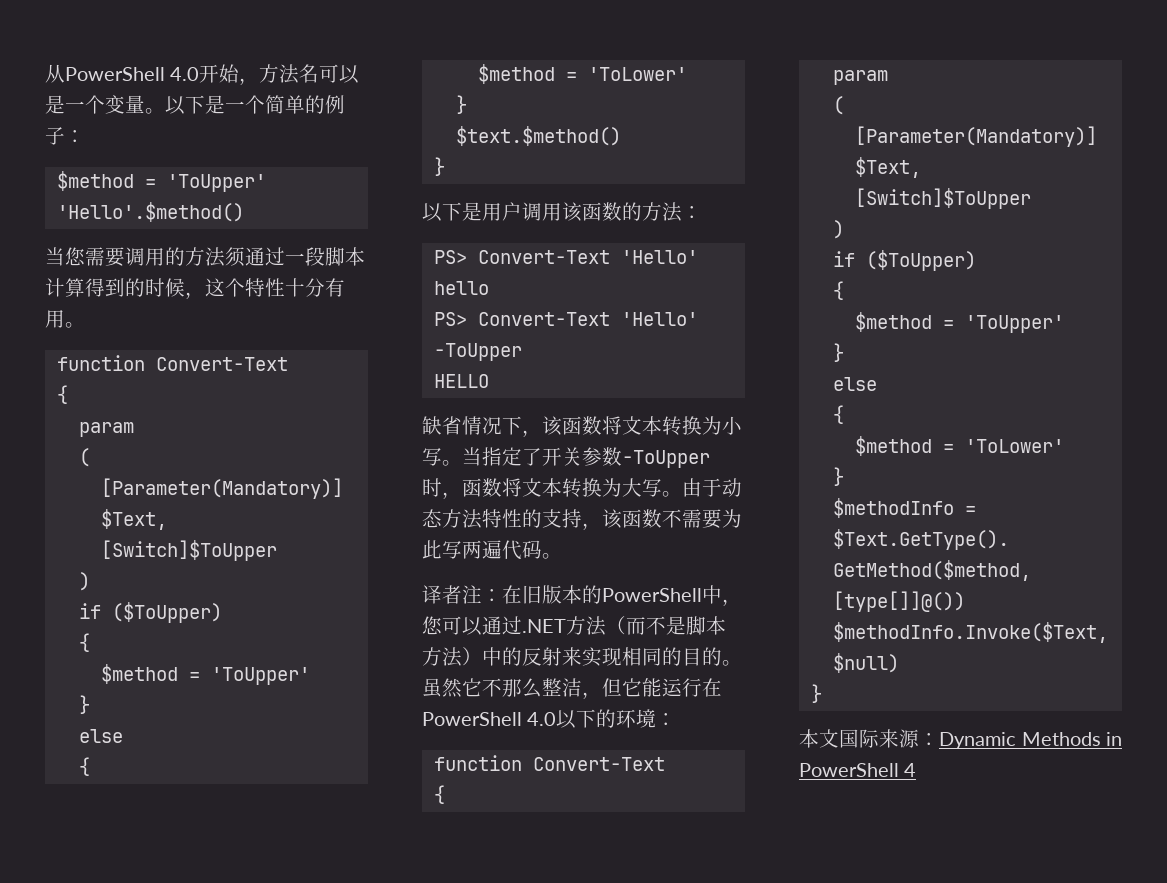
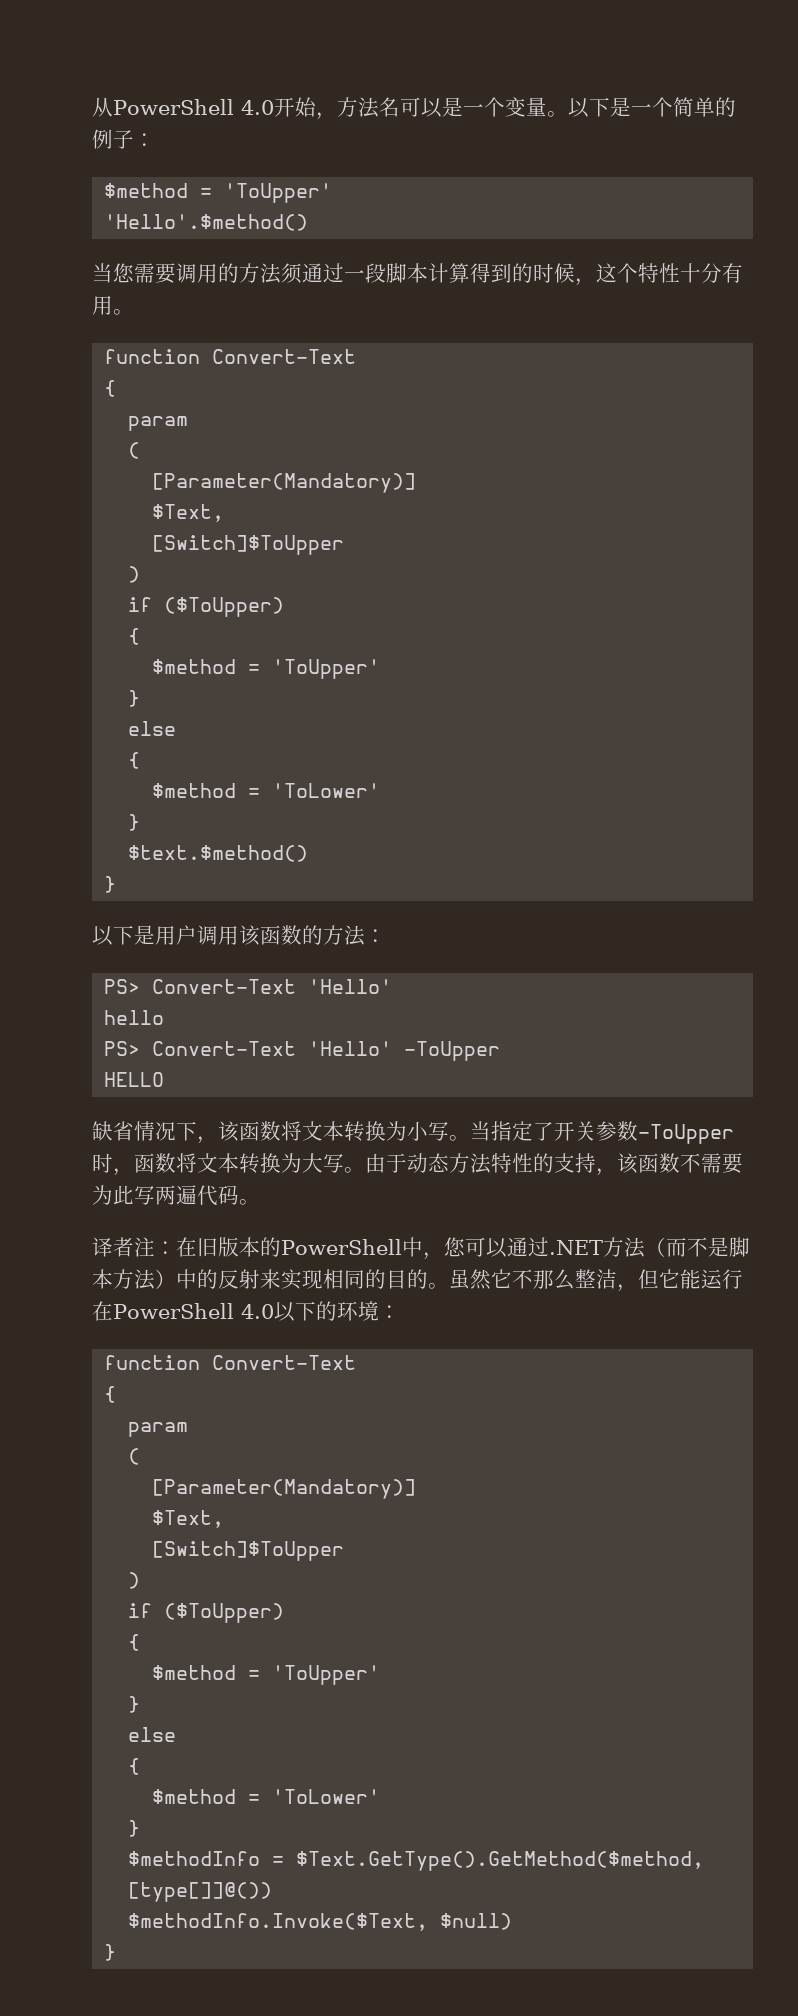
[799,729,1122,749] [799,763,917,777] // 本文国际来源：Dynamic Methods in PowerShell 4 -> (117, 1952) none

